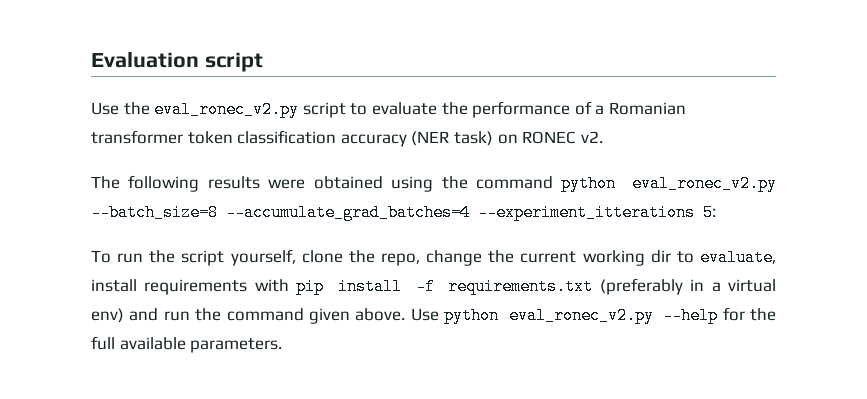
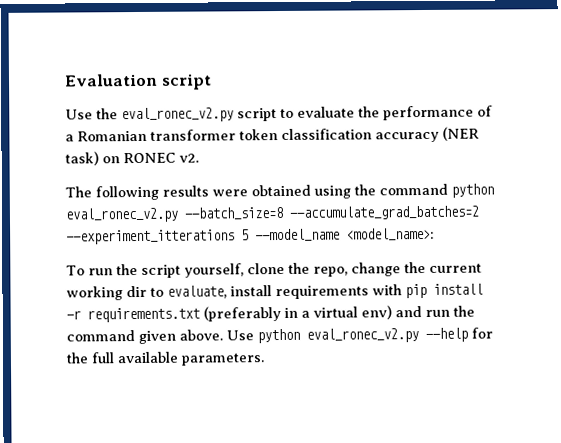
[226,204,716,221] --accumulate_grad_batches=4 --experiment_itterations 5: -> [289,205,479,220] [66,227,435,245] --accumulate_grad_batches=2 --experiment_itterations 5 --model_name <model_name>:
[415,278,435,295] -f -> [66,310,81,320] -r

